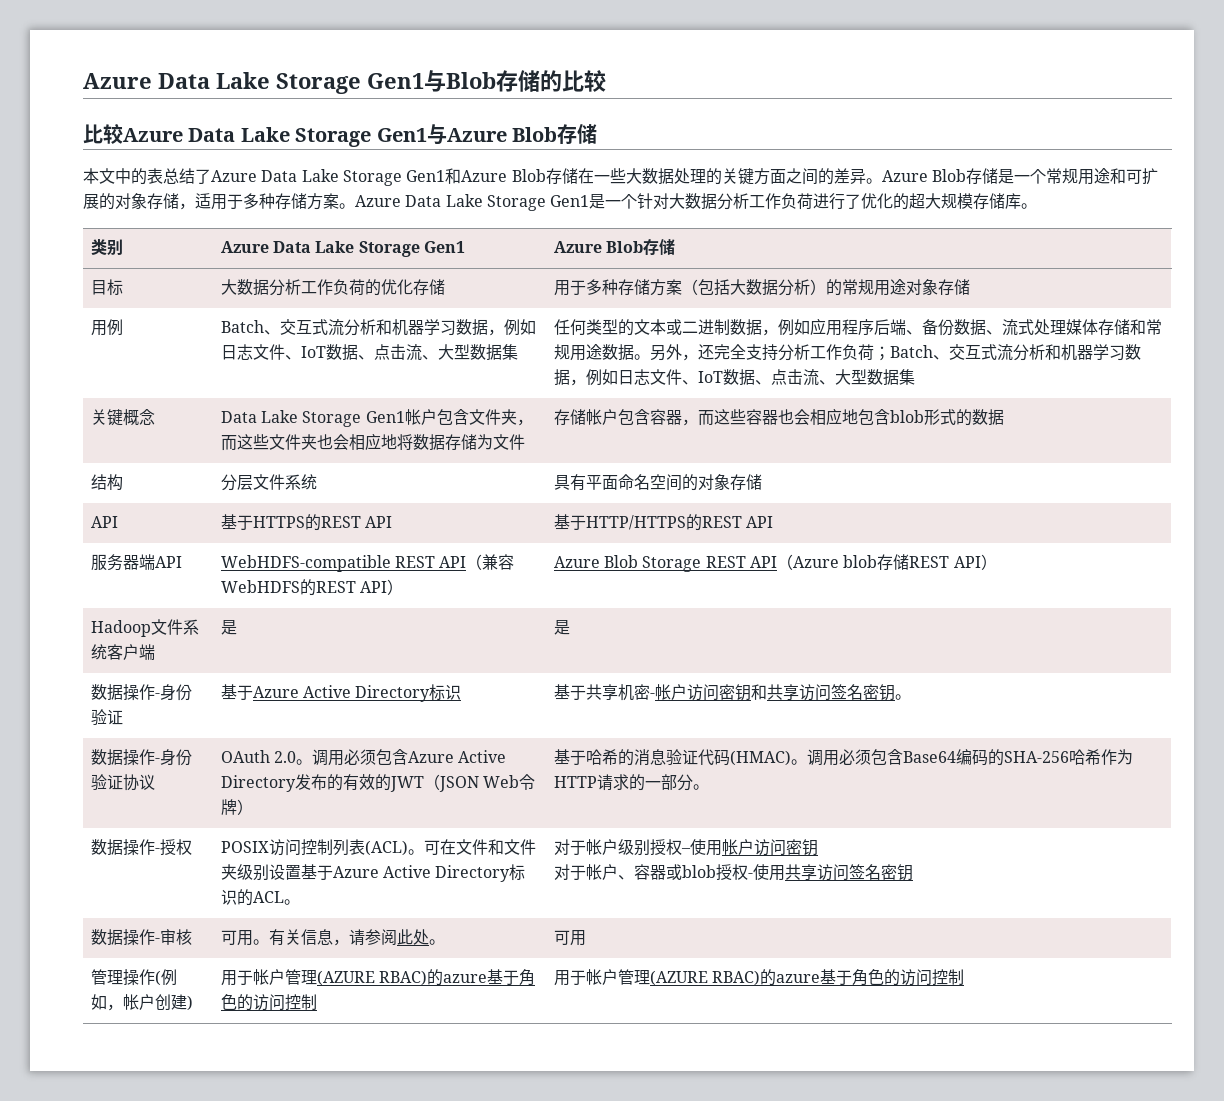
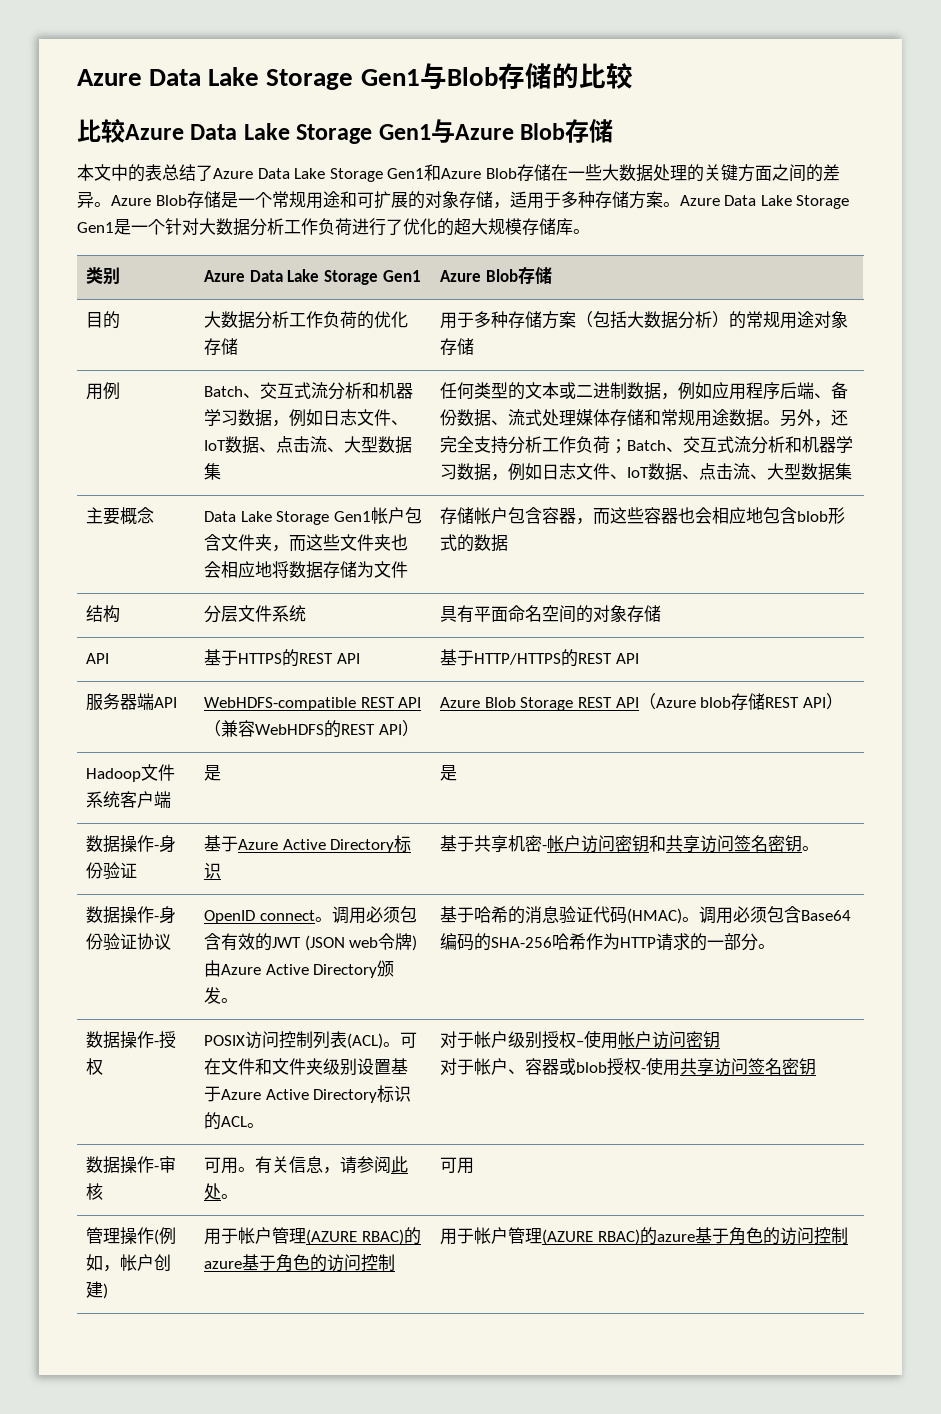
[106,279,123,296] 标 -> [103,311,121,329] 的
[90,409,123,426] 关键 -> [86,507,121,525] 主要
[220,749,507,766] [220,774,535,792] [220,799,253,815] OAuth 2.0。调用必须包含Azure Active Directory发布的有效的JWT（JSON Web令牌） -> [204,906,417,924] [204,933,418,951] [204,960,395,978] [204,987,239,1004] OpenID connect。调用必须包含有效的JWT (JSON web令牌)由Azure Active Directory颁发。

